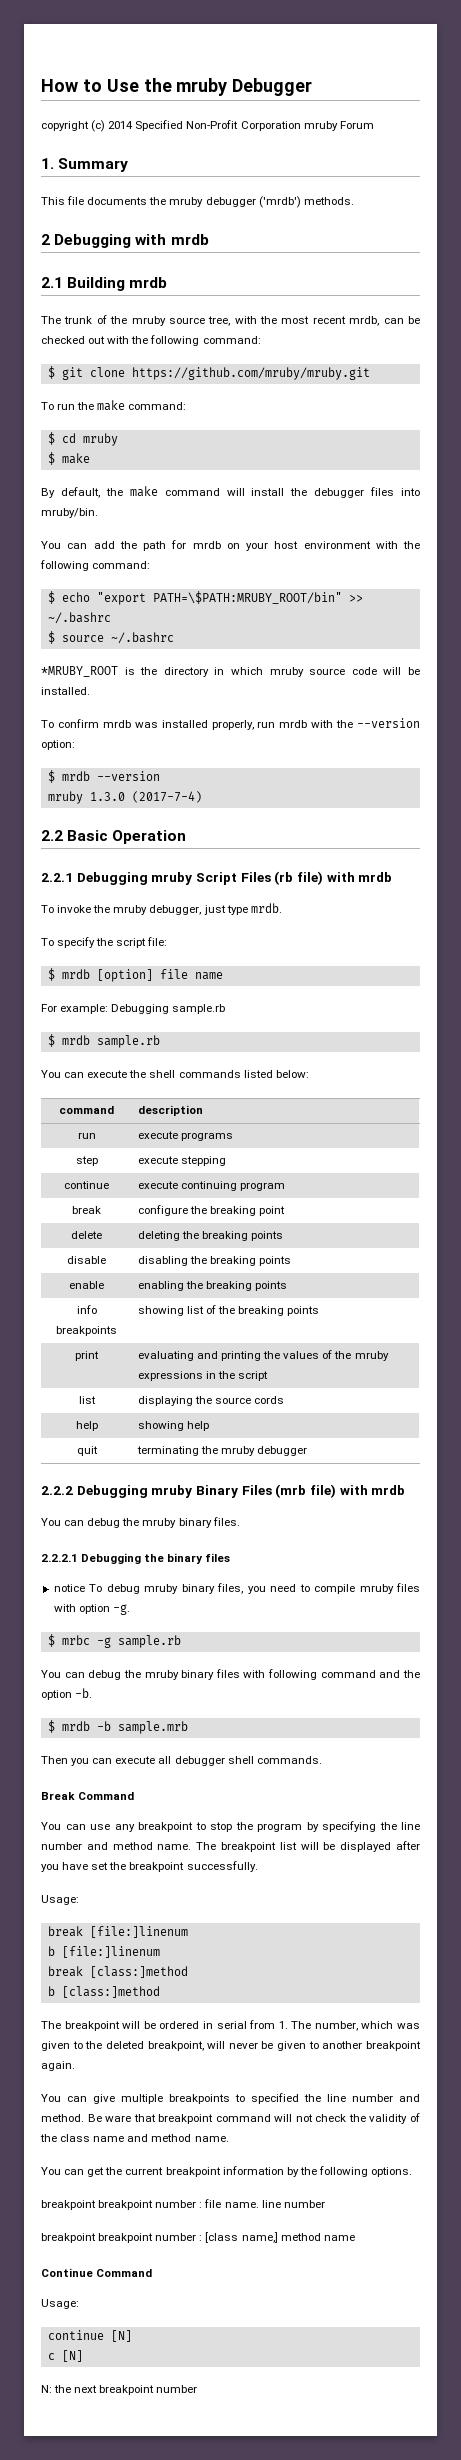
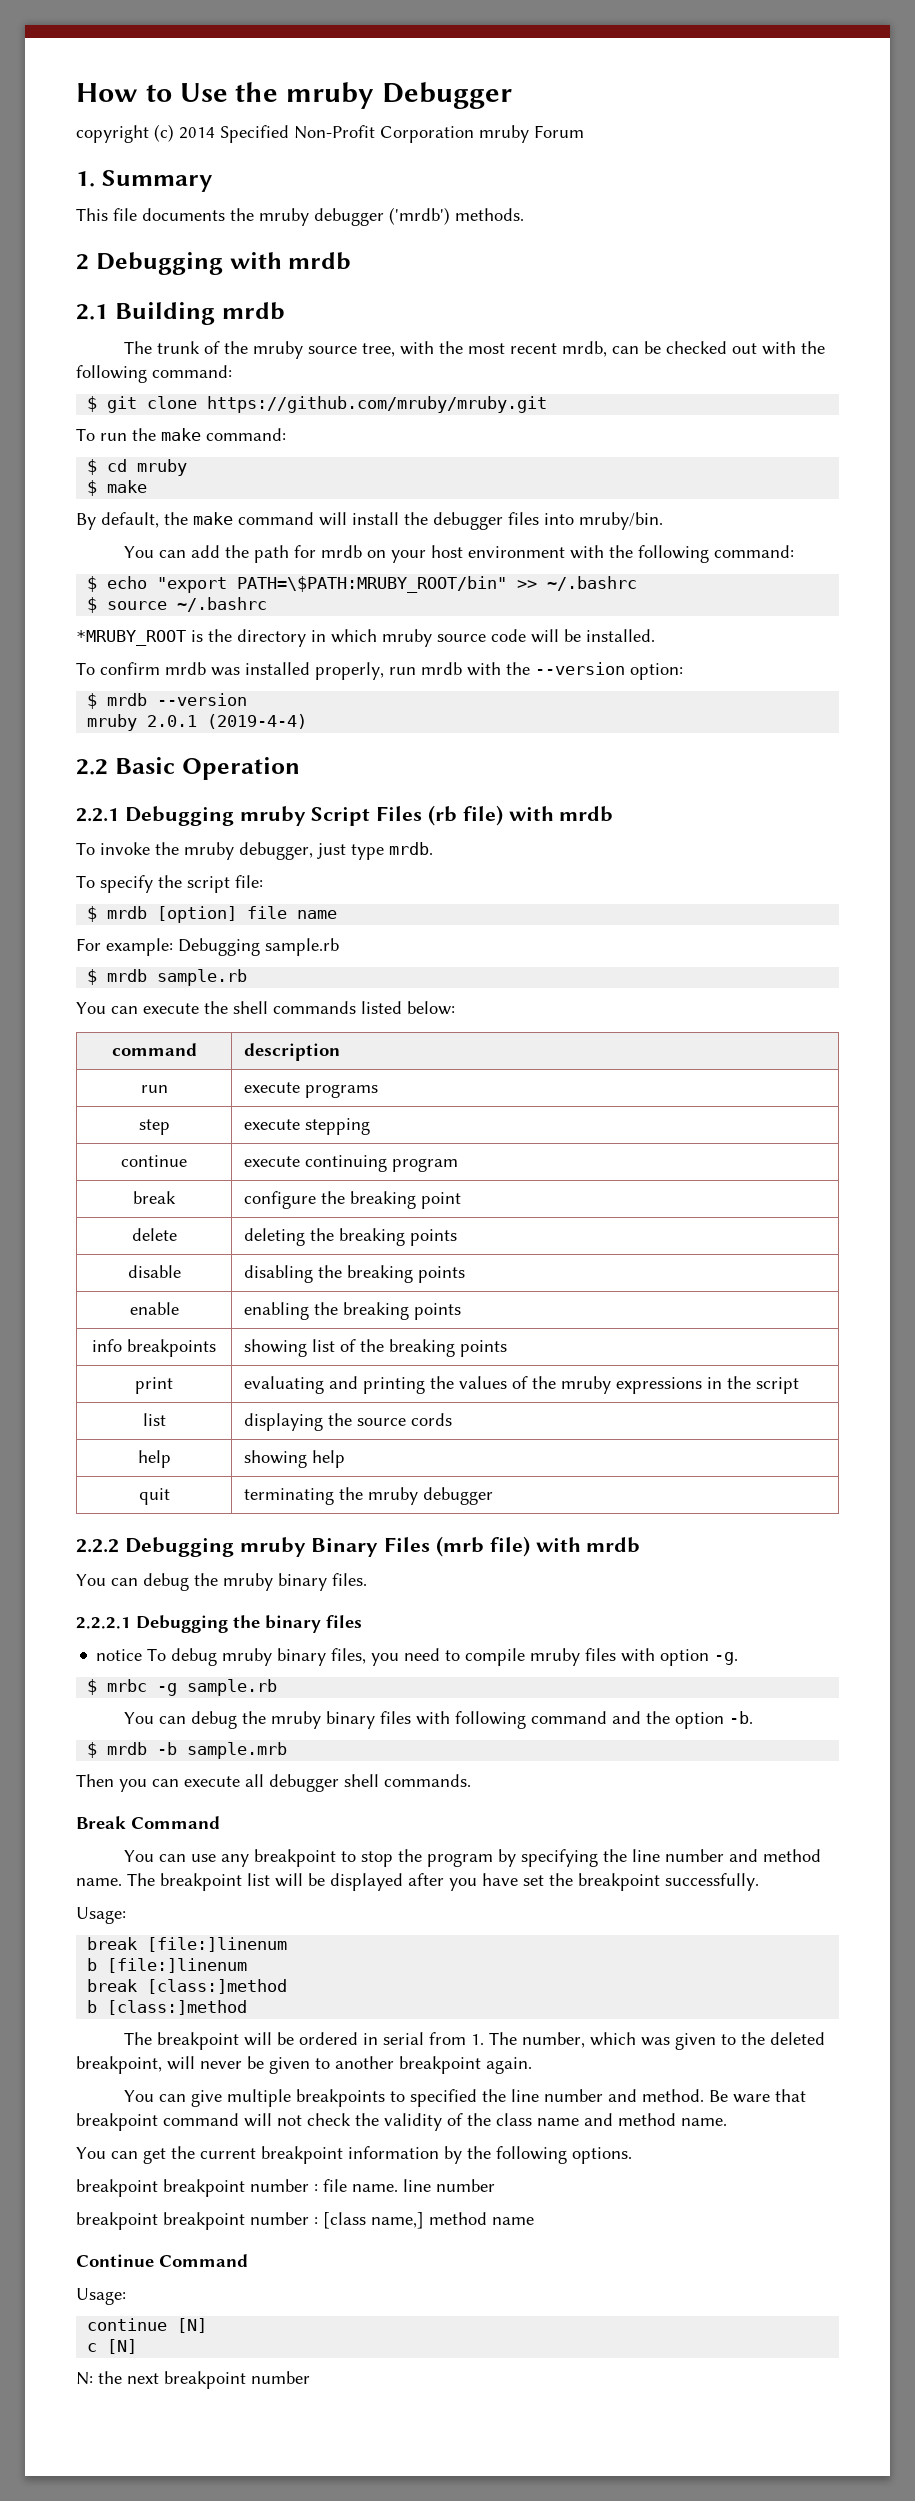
[89,791,202,803] 1.3.0 (2017-7-4) -> [147,714,308,729] 2.0.1 (2019-4-4)

